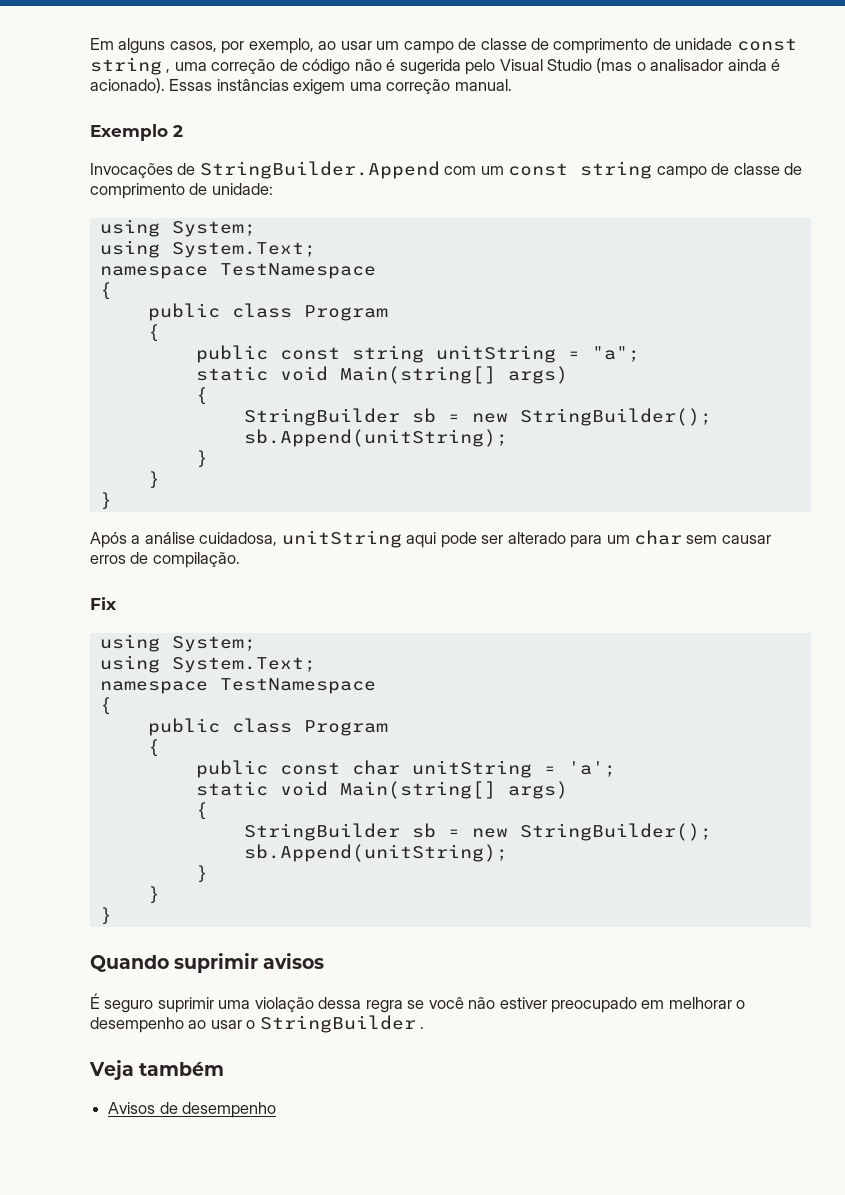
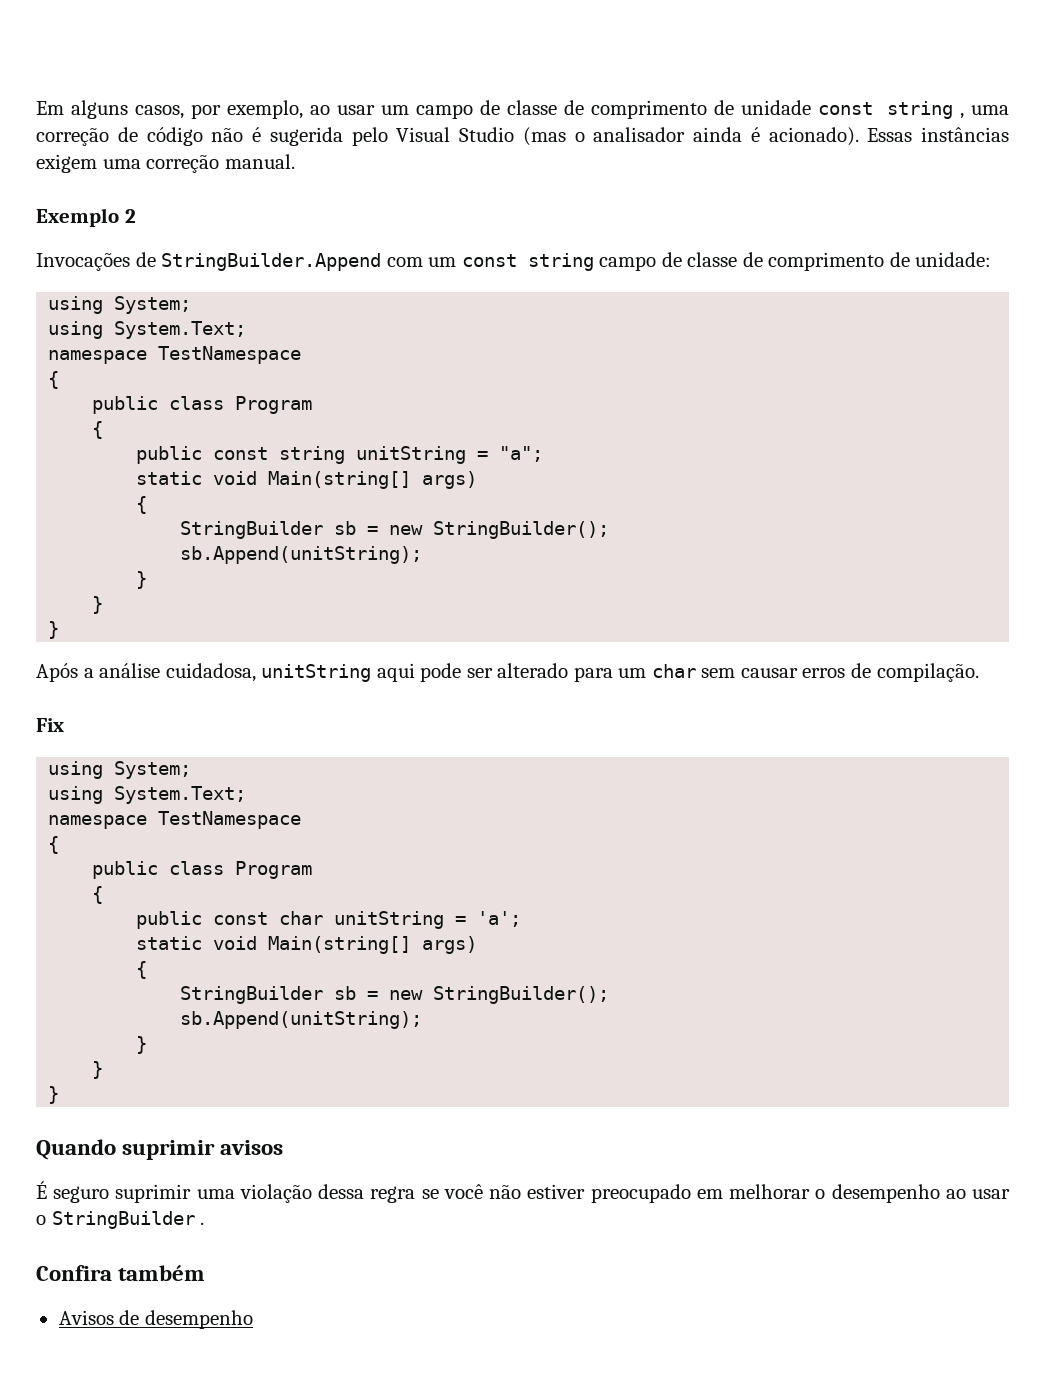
[89,1060,134,1080] Veja -> [36,1265,112,1281] Confira

